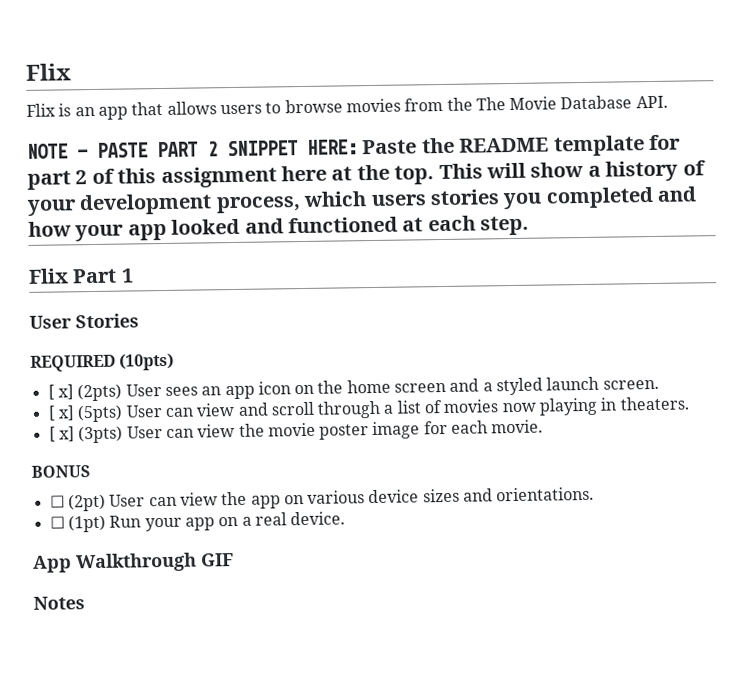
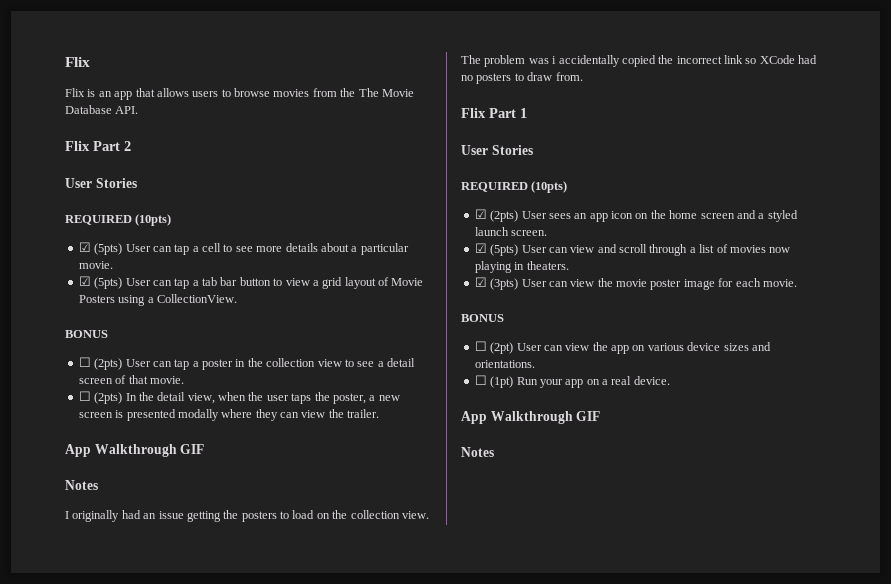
[27,134,681,159] [27,160,706,190] [27,186,697,216] [28,215,530,242] NOTE - PASTE PART 2 SNIPPET HERE: Paste the README template for part 2 of this assignment here at the top. This will show a history of your development process, which users stories you completed and how your app looked and functioned at each step. -> [65,141,131,151] [65,178,137,188] [65,214,172,226] [78,242,409,255] [78,261,113,269] [78,276,424,289] [78,294,237,306] [65,330,108,338] [78,357,415,370] [78,375,184,384] [78,391,400,404] [78,409,380,421] [65,444,205,457] [65,480,98,490] [65,510,429,522] [461,55,818,67] [461,72,583,84] Flix Part 2 // User Stories // REQUIRED (10pts) // ☑ (5pts) User can tap a cell to see more details about a particular movie. // ☑ (5pts) User can tap a tab bar button to view a grid layout of Movie Posters using a CollectionView. // BONUS // ☐ (2pts) User can tap a poster in the collection view to see a detail screen of that movie. // ☐ (2pts) In the detail view, when the user taps the poster, a new screen is presented modally where they can view the trailer. // App Walkthrough GIF // Notes // I originally had an issue getting the posters to load on the collection view. The problem was i accidentally copied the incorrect link so XCode had no posters to draw from.
[47,384,74,400] [ x] -> [474,209,487,219] ☑
[47,405,75,421] [ x] -> [474,243,487,253] ☑
[48,426,75,442] [ x] -> [474,277,487,287] ☑

